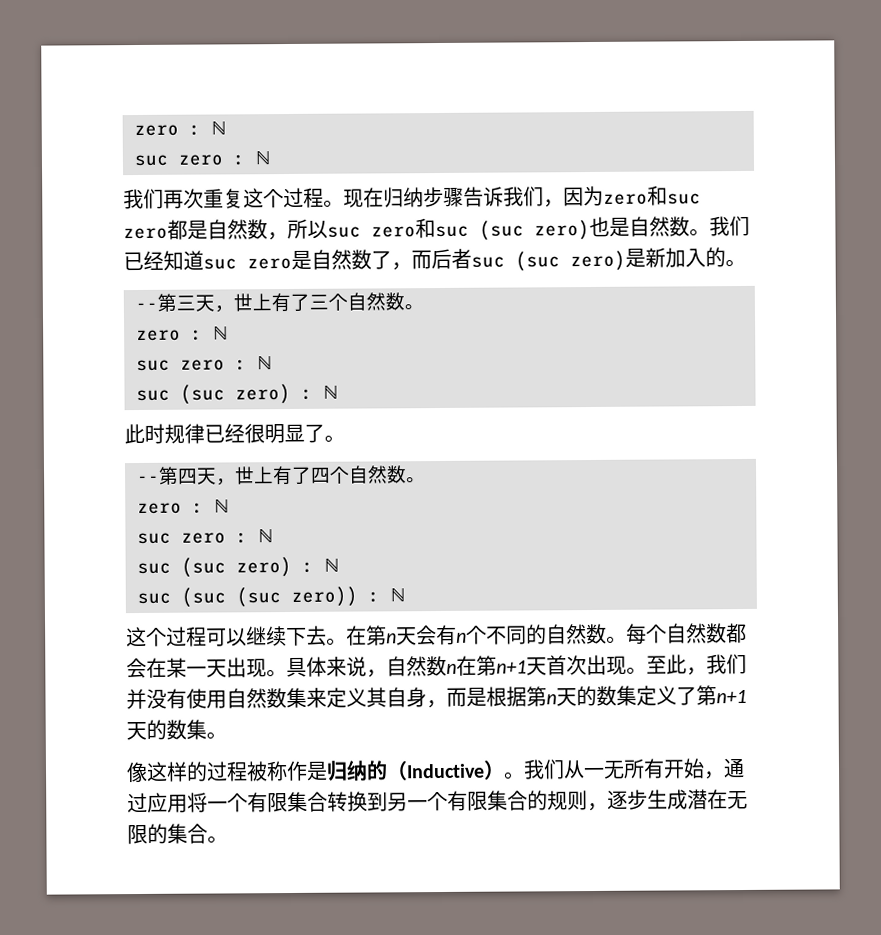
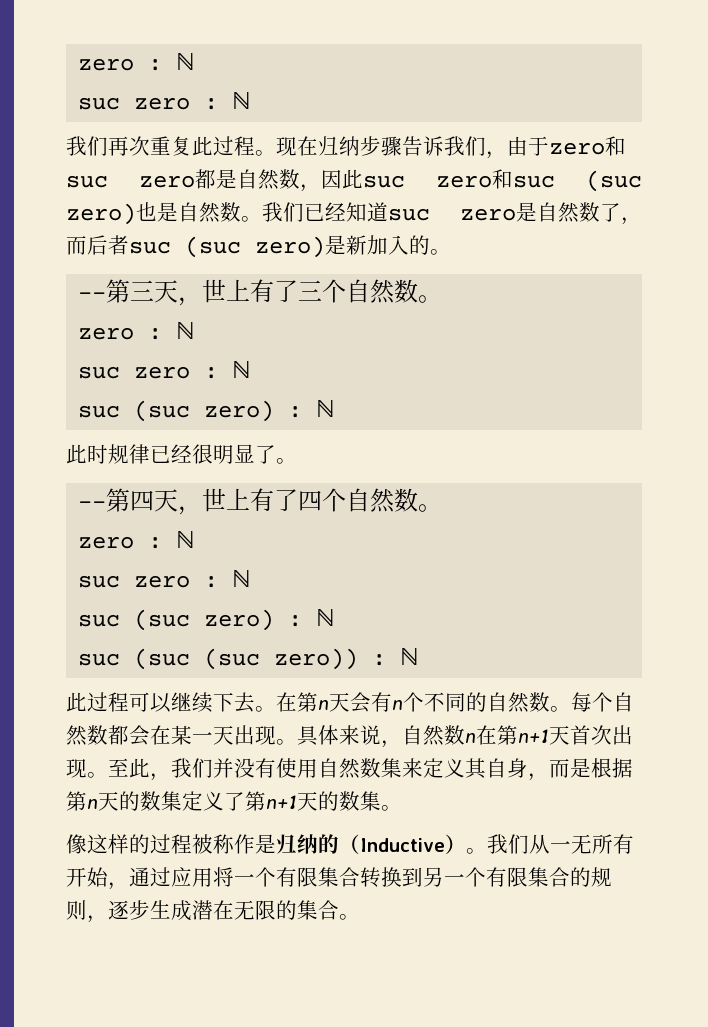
[243,188,284,209] 这个 -> [192,136,213,156] 此
[563,185,604,207] 因为 -> [507,136,549,156] 由于
[287,218,328,240] 所以 -> [321,169,363,189] 因此
[126,626,167,648] 这个 -> [66,692,87,712] 此

